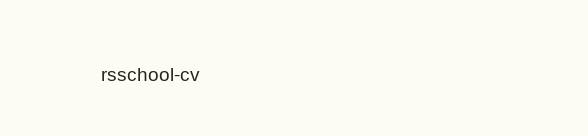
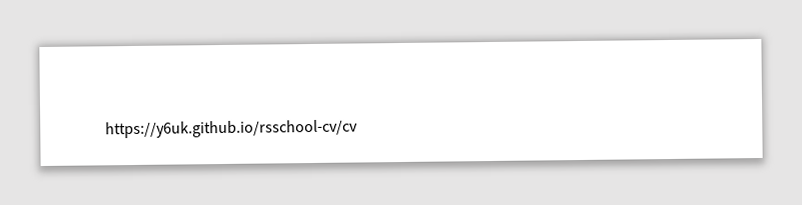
[101,68,200,81] rsschool-cv -> [105,119,358,139] https://y6uk.github.io/rsschool-cv/cv

